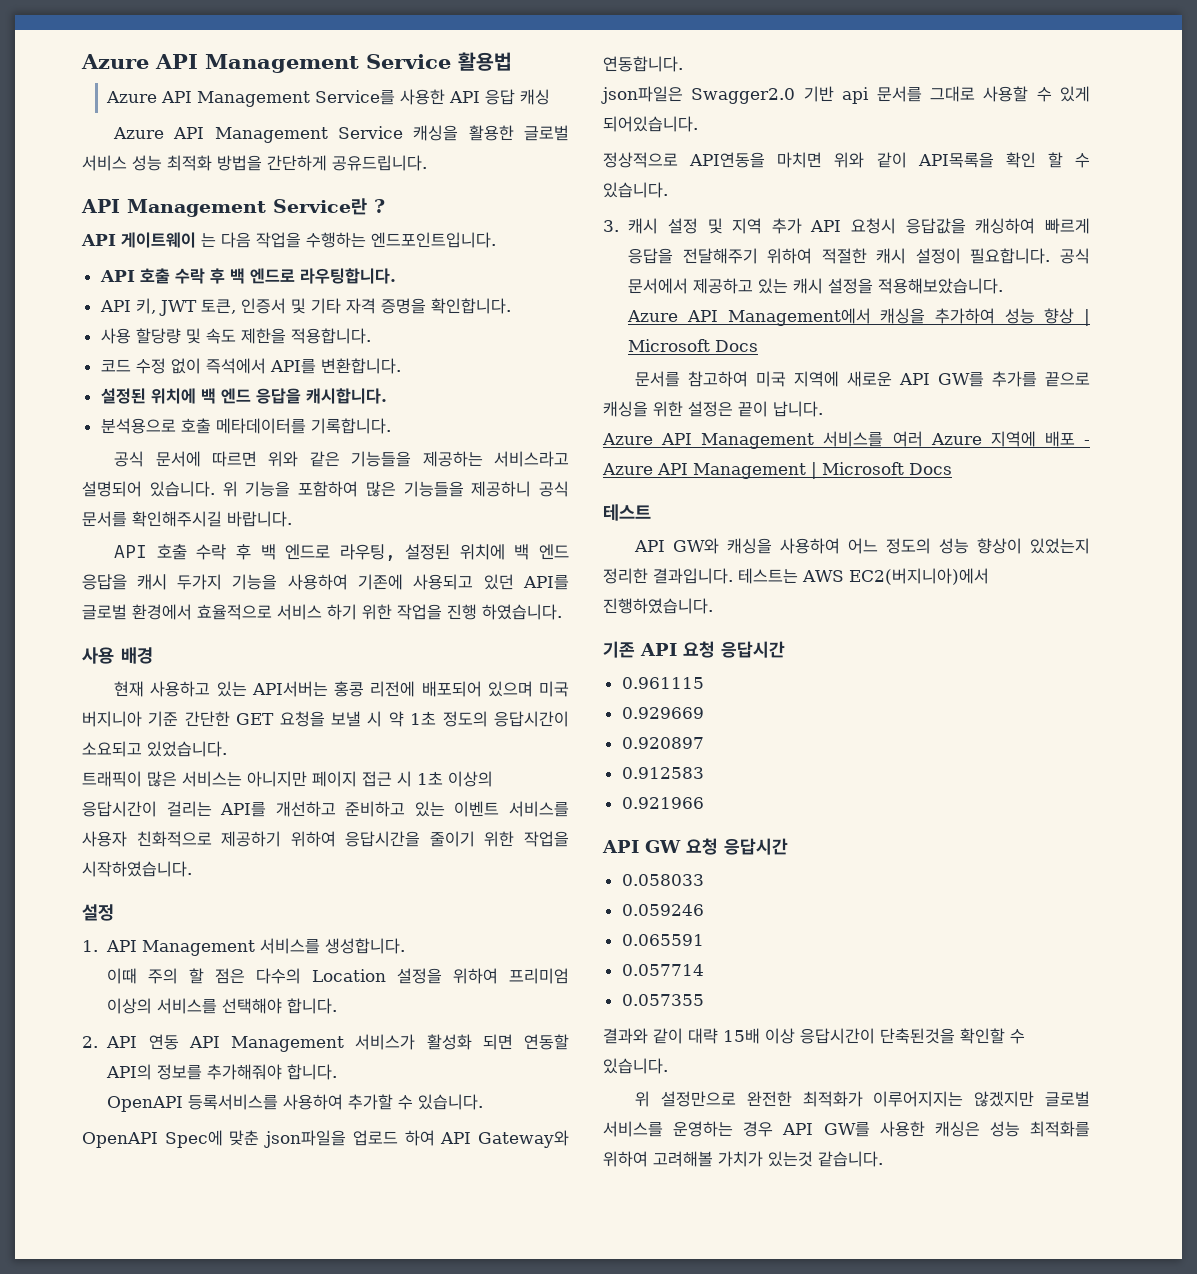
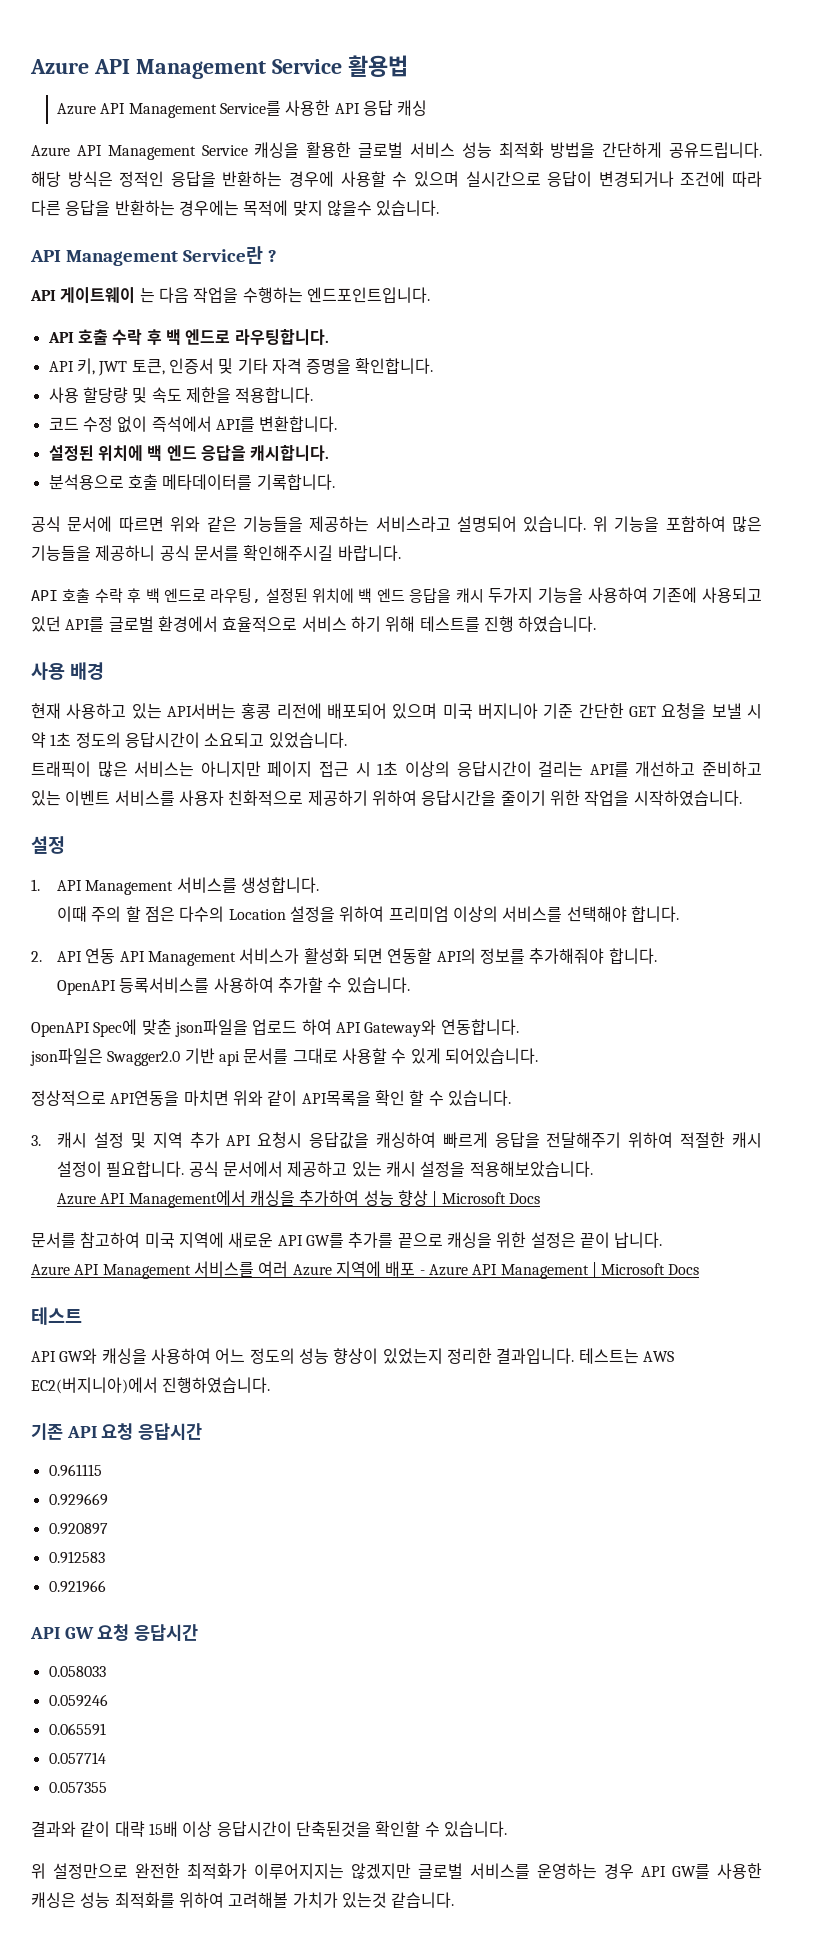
(427, 163) none -> [31,171,763,187] [31,200,440,216] 해당 방식은 정적인 응답을 반환하는 경우에 사용할 수 있으며 실시간으로 응답이 변경되거나 조건에 따라 다른 응답을 반환하는 경우에는 목적에 맞지 않을수 있습니다.
[362,604,442,620] 위한 작업을 -> [385,616,480,632] 위해 테스트를

